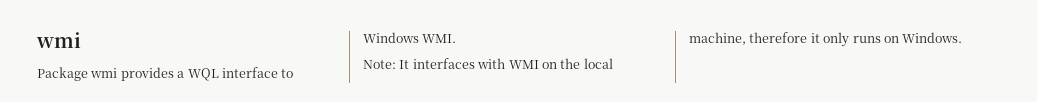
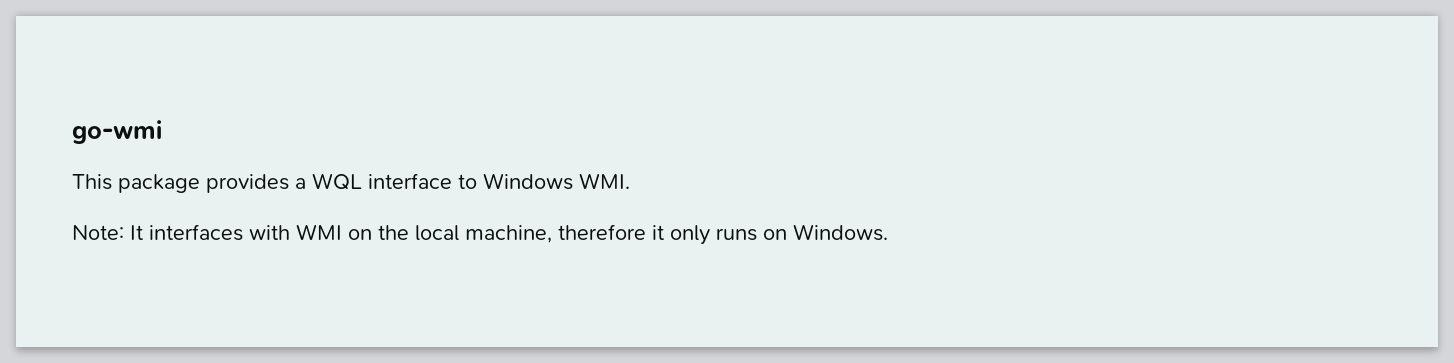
[36,32,81,48] [37,67,118,81] wmi // Package wmi -> [72,120,162,144] [72,174,200,193] go-wmi // This package

